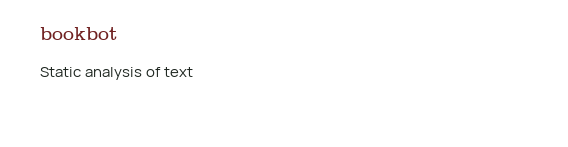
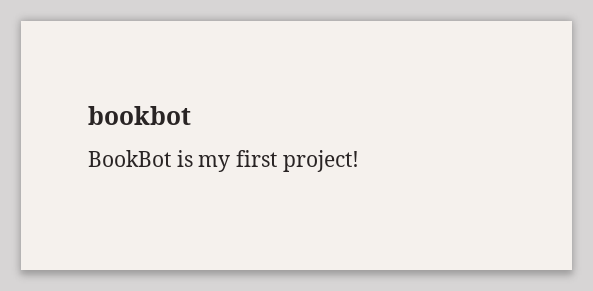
[40,67,194,80] Static analysis of text -> [88,150,359,172] BookBot is my first project!

